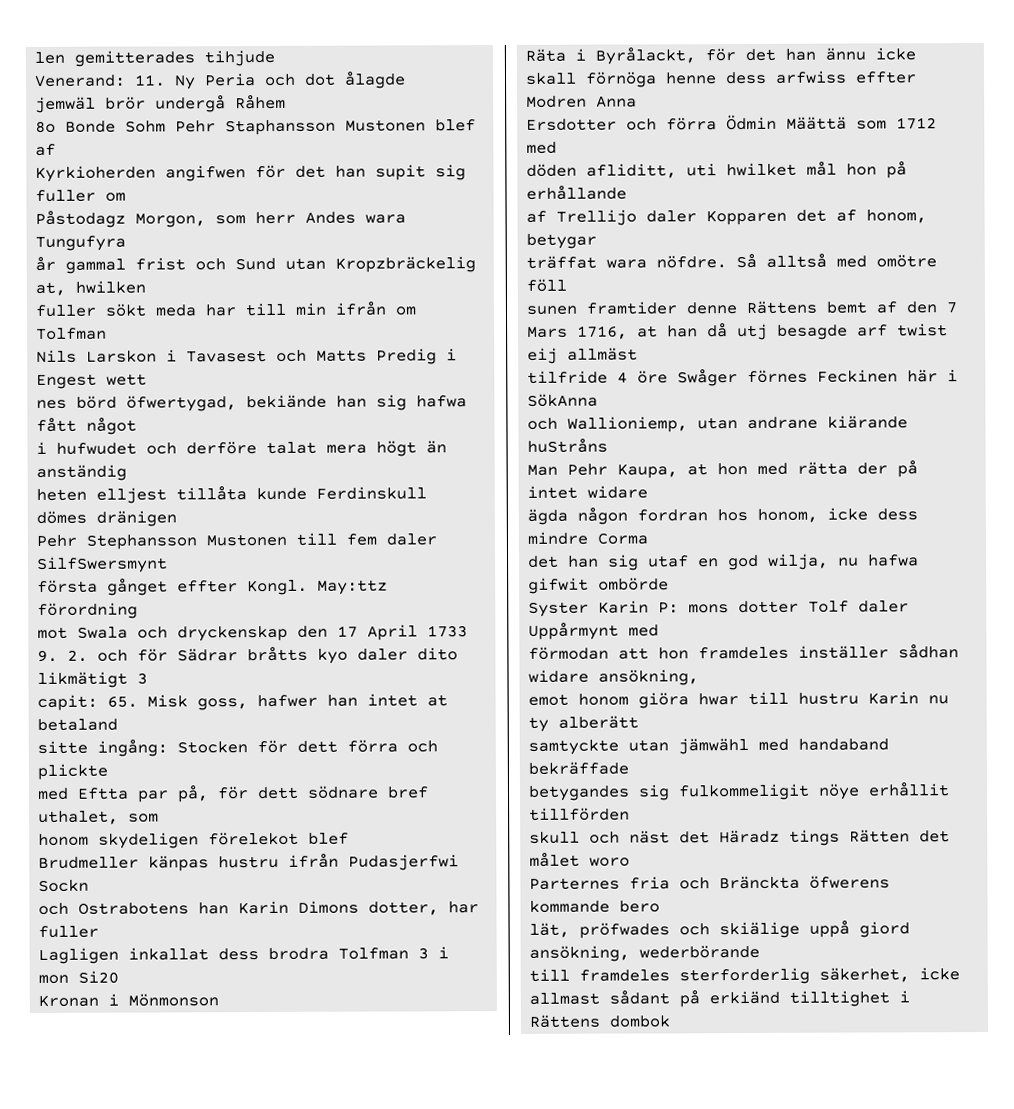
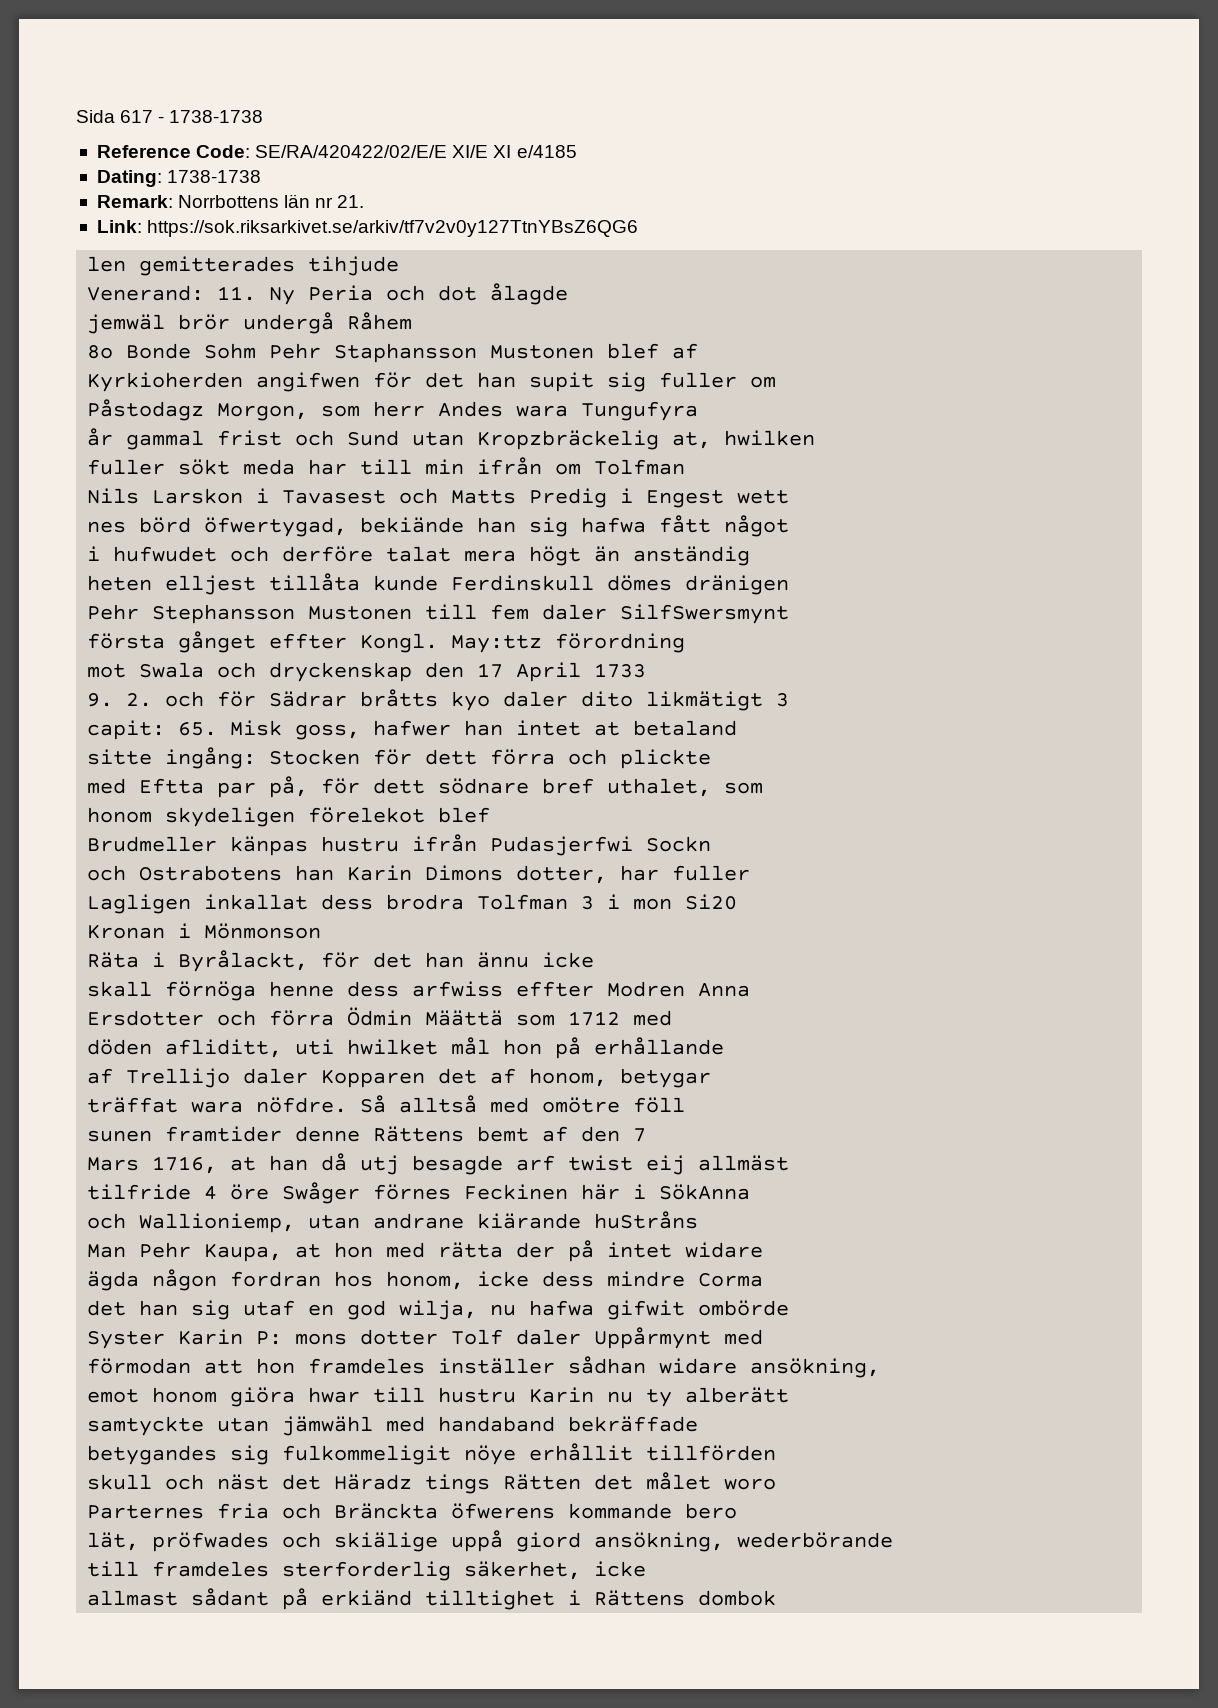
(33, 57) none -> [76,110,264,123] [96,145,577,158] [96,170,262,187] [96,194,365,208] [96,220,639,237] Sida 617 - 1738-1738 // Reference Code: SE/RA/420422/02/E/E XI/E XI e/4185 // Dating: 1738-1738 // Remark: Norrbottens län nr 21. // Link: https://sok.riksarkivet.se/arkiv/tf7v2v0y127TtnYBsZ6QG6 //

